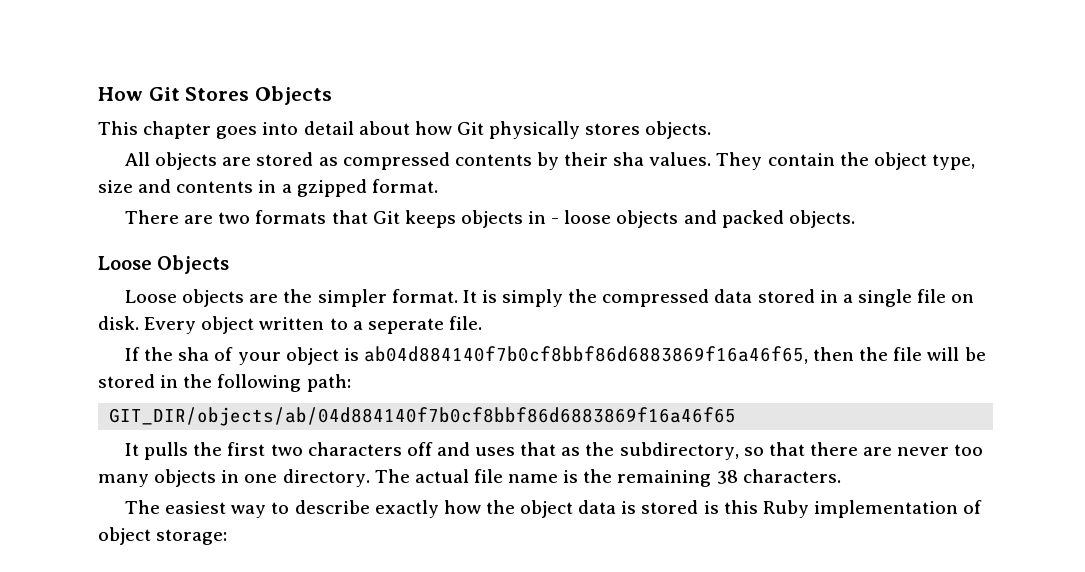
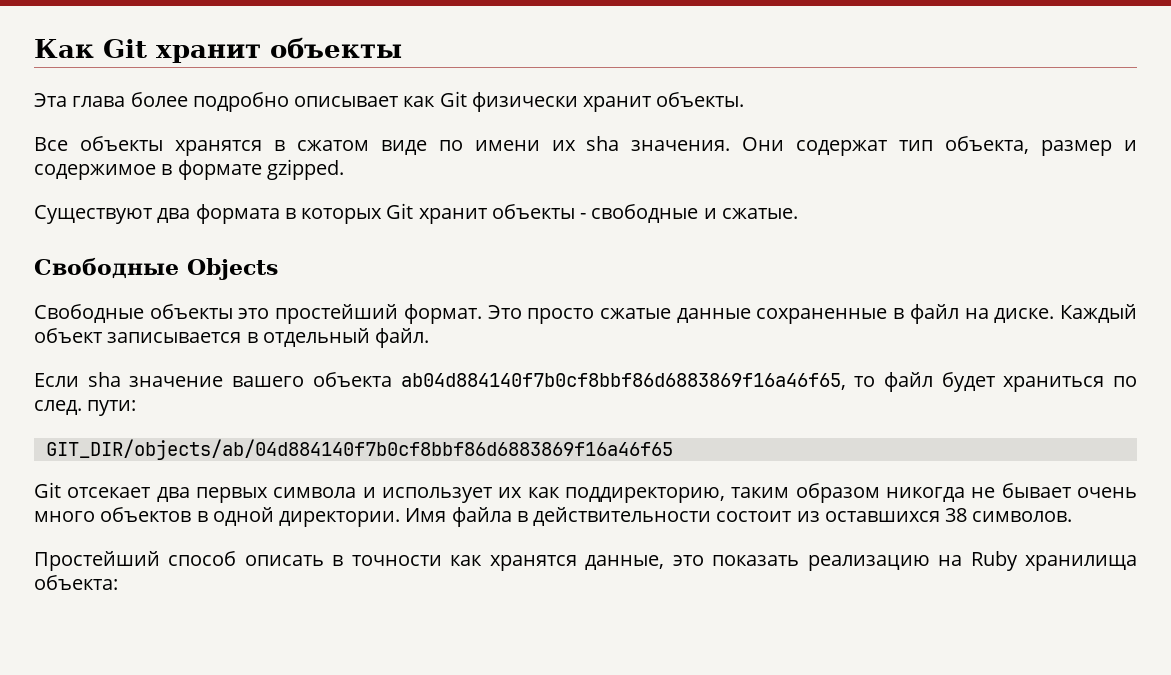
[98,86,333,105] [98,121,712,139] [125,152,975,170] [98,179,438,197] [125,210,855,228] [98,255,230,274] [125,289,975,307] [98,316,482,334] [125,346,986,365] [98,374,351,392] [109,407,737,426] [125,442,984,460] [98,469,841,487] [125,500,983,518] [98,527,228,545] How Git Stores Objects // This chapter goes into detail about how Git physically stores objects. // All objects are stored as compressed contents by their sha values. They contain the object type, size and contents in a gzipped format. // There are two formats that Git keeps objects in - loose objects and packed objects. // Loose Objects // Loose objects are the simpler format. It is simply the compressed data stored in a single file on disk. Every object written to a seperate file. // If the sha of your object is ab04d884140f7b0cf8bbf86d6883869f16a46f65, then the file will be stored in the following path: // GIT_DIR/objects/ab/04d884140f7b0cf8bbf86d6883869f16a46f65 // It pulls the first two characters off and uses that as the subdirectory, so that there are never too many objects in one directory. The actual file name is the remaining 38 characters. // The easiest way to describe exactly how the object data is stored is this Ruby implementation of object storage: -> [34,37,402,63] [34,91,745,112] [34,136,1137,156] [34,159,344,180] [34,203,798,224] [34,257,278,280] [34,304,1137,324] [34,328,430,348] [34,372,1138,392] [34,400,137,416] [45,439,673,460] [34,482,1138,503] [34,507,1073,527] [34,551,1137,571] [34,575,118,590] Как Git хранит объекты // Эта глава более подробно описывает как Git физически хранит объекты. // Все объекты хранятся в сжатом виде по имени их sha значения. Они содержат тип объекта, размер и содержимое в формате gzipped. // Существуют два формата в которых Git хранит объекты - свободные и сжатые. // Свободные Objects // Свободные объекты это простейший формат. Это просто сжатые данные сохраненные в файл на диске. Каждый объект записывается в отдельный файл. // Если sha значение вашего объекта ab04d884140f7b0cf8bbf86d6883869f16a46f65, то файл будет храниться по след. пути: // GIT_DIR/objects/ab/04d884140f7b0cf8bbf86d6883869f16a46f65 // Git отсекает два первых символа и использует их как поддиректорию, таким образом никогда не бывает очень много объектов в одной директории. Имя файла в действительности состоит из оставшихся 38 символов. // Простейший способ описать в точности как хранятся данные, это показать реализацию на Ruby хранилища объекта:

